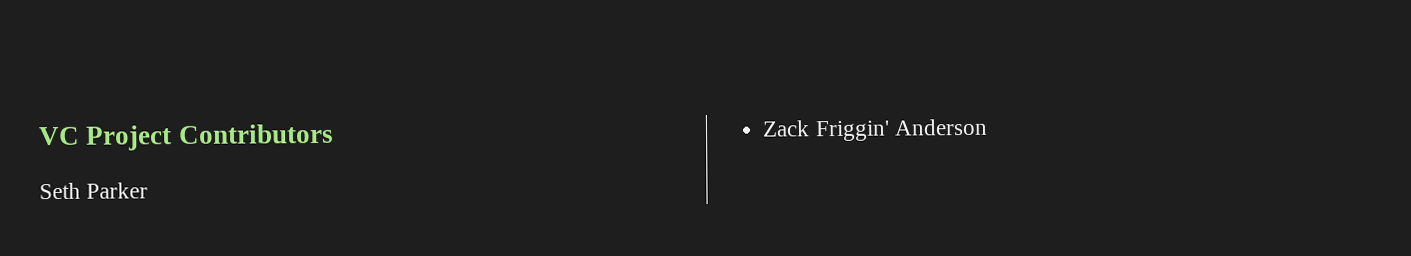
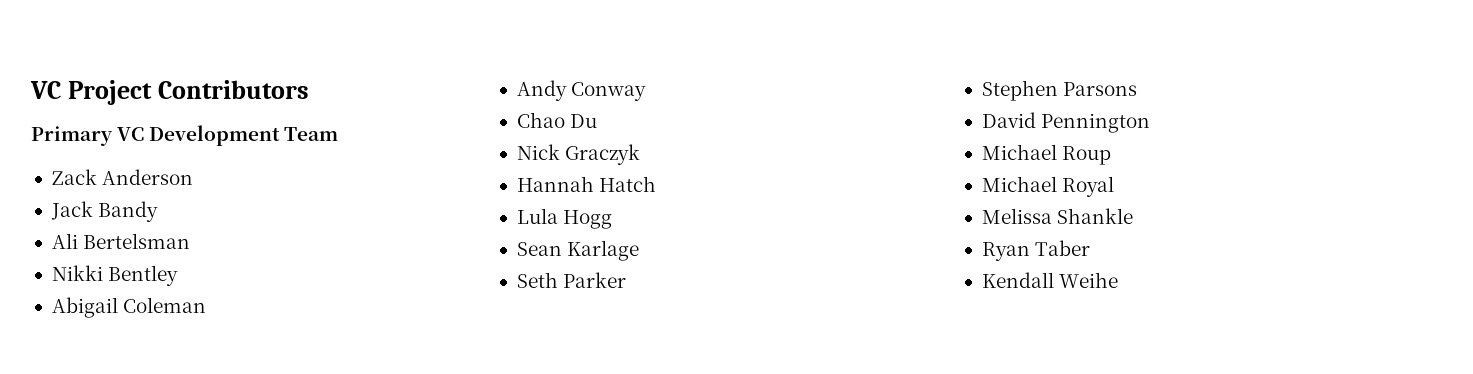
[39,182,149,200] [762,118,988,142] Seth Parker // Zack Friggin' Anderson -> [31,125,339,146] [51,169,194,185] [50,201,159,222] [51,233,191,249] [51,265,179,286] [51,297,207,318] [516,80,647,101] [516,112,598,128] [516,144,641,165] [516,176,657,192] [516,208,613,229] [516,240,640,261] [516,272,627,288] [981,80,1138,101] [981,112,1151,133] [981,144,1112,165] [981,176,1115,197] [981,208,1134,224] [981,240,1091,261] [981,272,1119,288] Primary VC Development Team // Zack Anderson // Jack Bandy // Ali Bertelsman // Nikki Bentley // Abigail Coleman // Andy Conway // Chao Du // Nick Graczyk // Hannah Hatch // Lula Hogg // Sean Karlage // Seth Parker // Stephen Parsons // David Pennington // Michael Roup // Michael Royal // Melissa Shankle // Ryan Taber // Kendall Weihe

